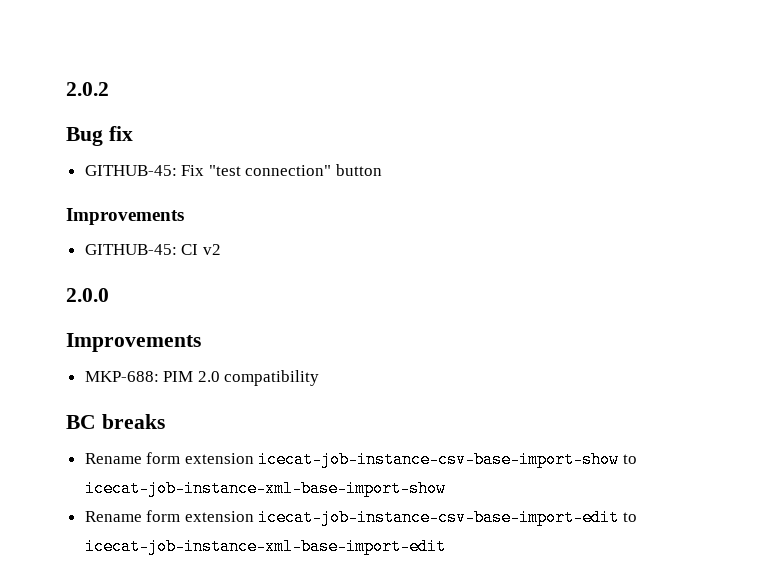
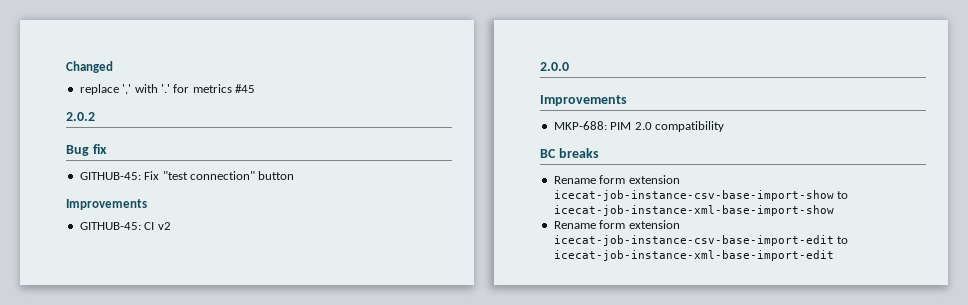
(66, 89) none -> [66,61,113,73] [79,84,255,95] Changed // replace ',' with '.' for metrics #45 //

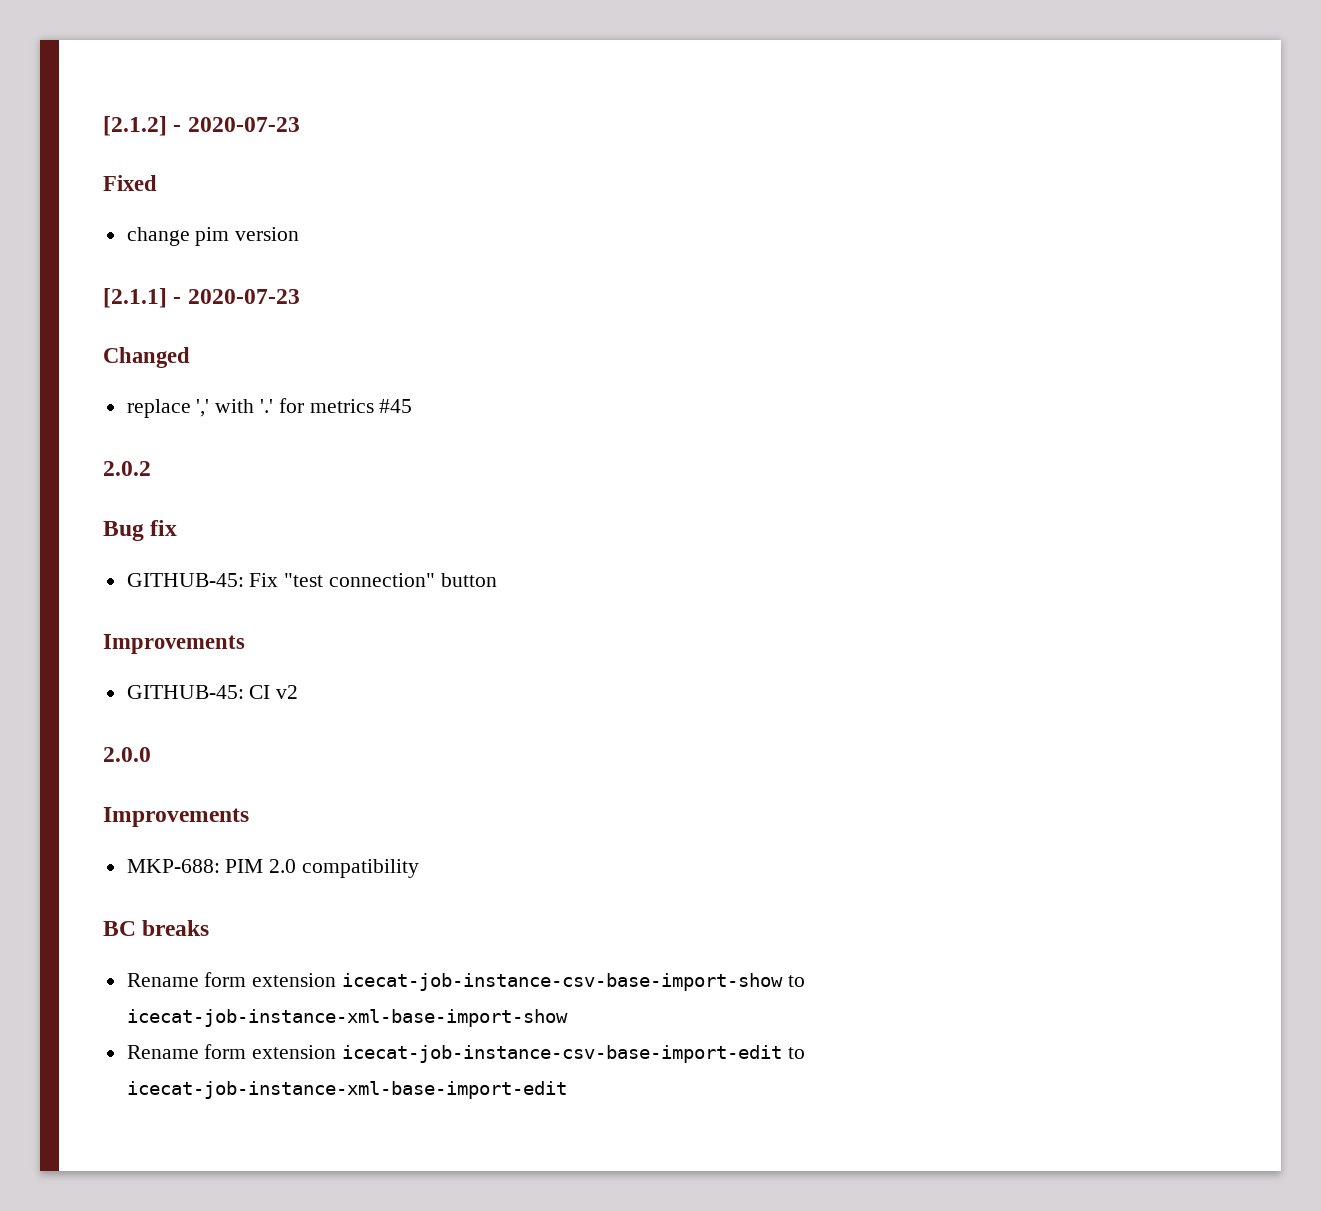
(66, 67) none -> [103,116,300,136] [103,175,157,191] [126,227,300,246] [103,288,300,308] [2.1.2] - 2020-07-23 // Fixed // change pim version // [2.1.1] - 2020-07-23 //

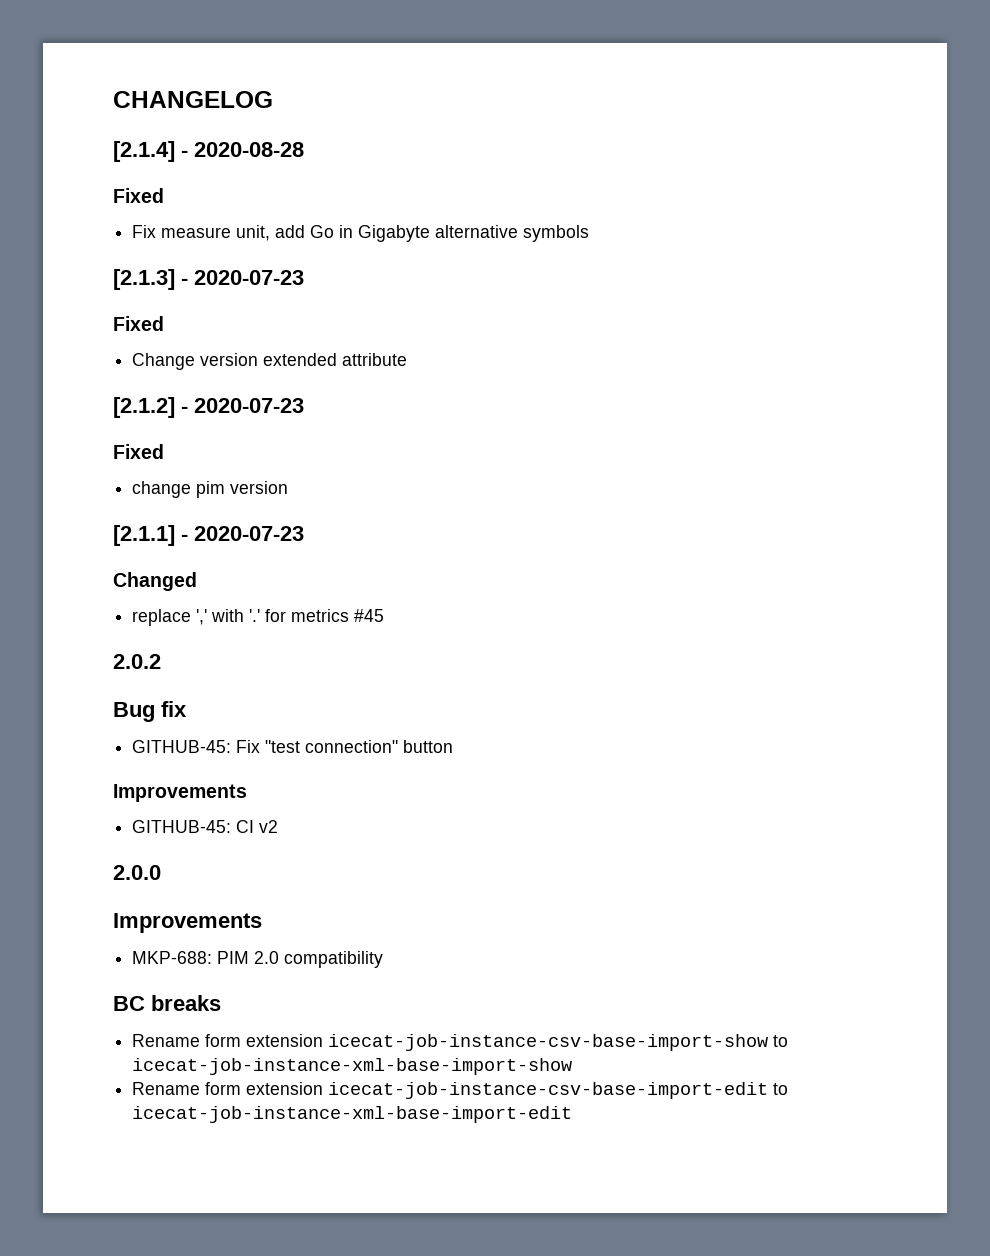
(103, 126) none -> [113,91,273,108] [113,141,304,162] [113,188,164,203] [132,225,590,242] [113,269,304,290] [113,316,164,331] [132,353,408,370] CHANGELOG // [2.1.4] - 2020-08-28 // Fixed // Fix measure unit, add Go in Gigabyte alternative symbols // [2.1.3] - 2020-07-23 // Fixed // Change version extended attribute //

